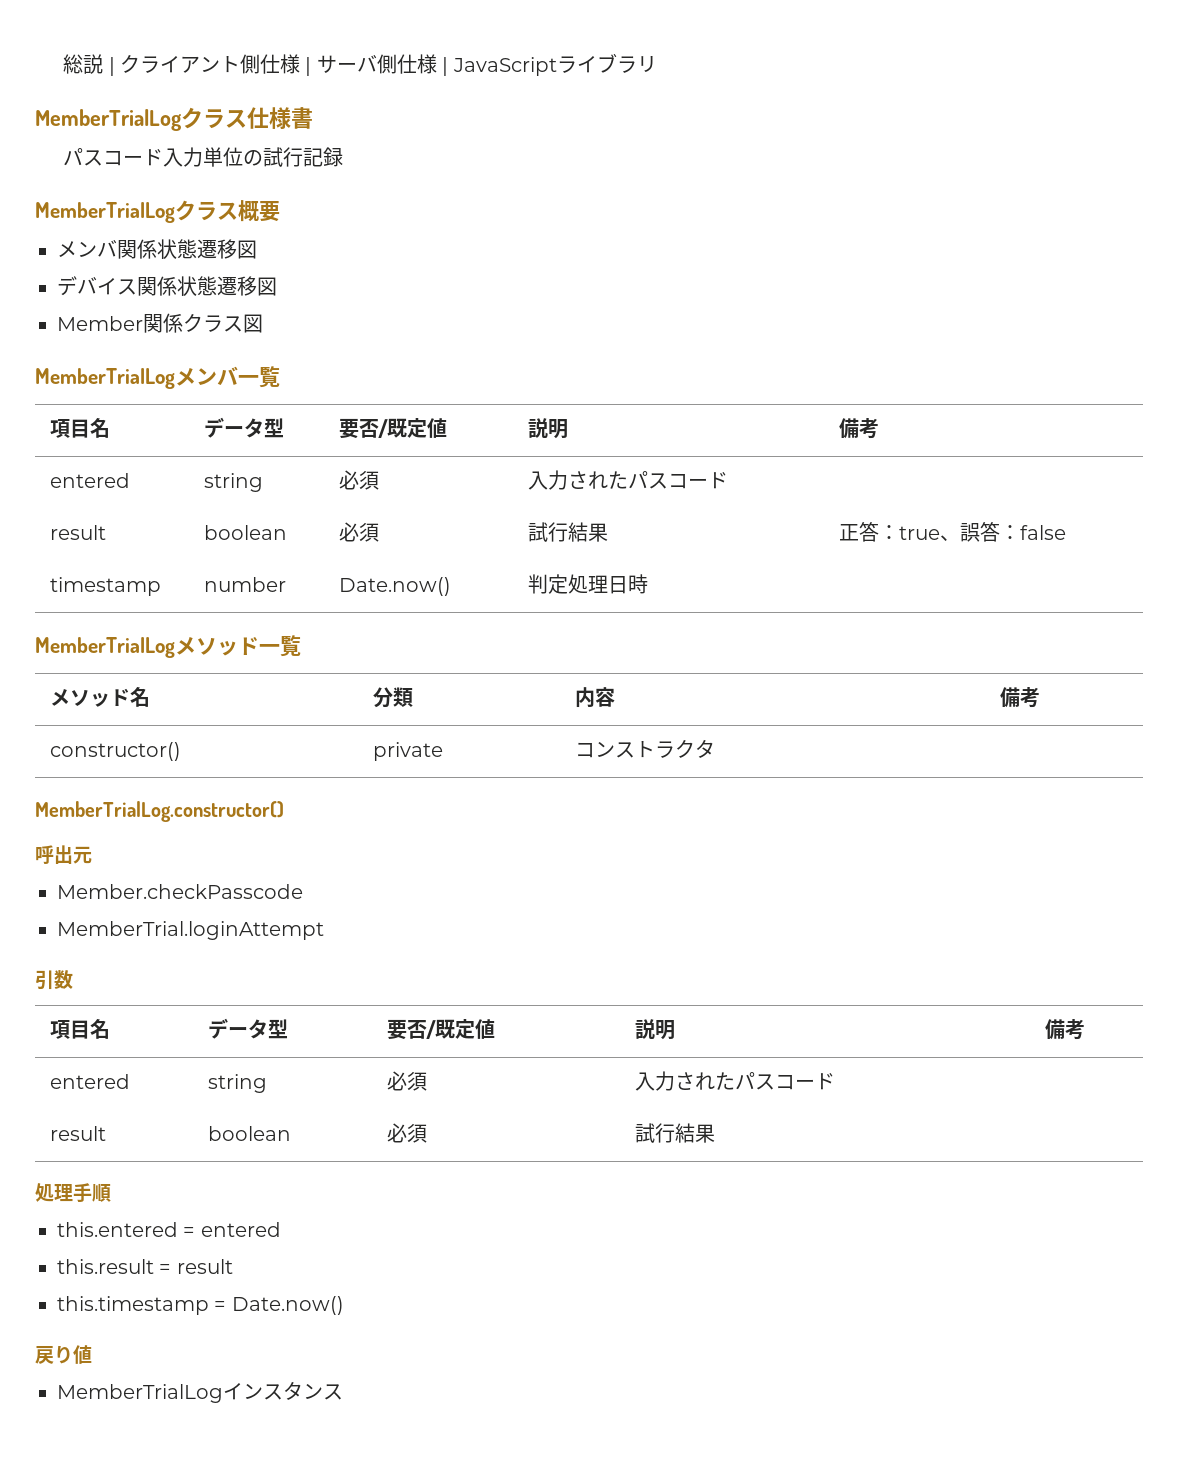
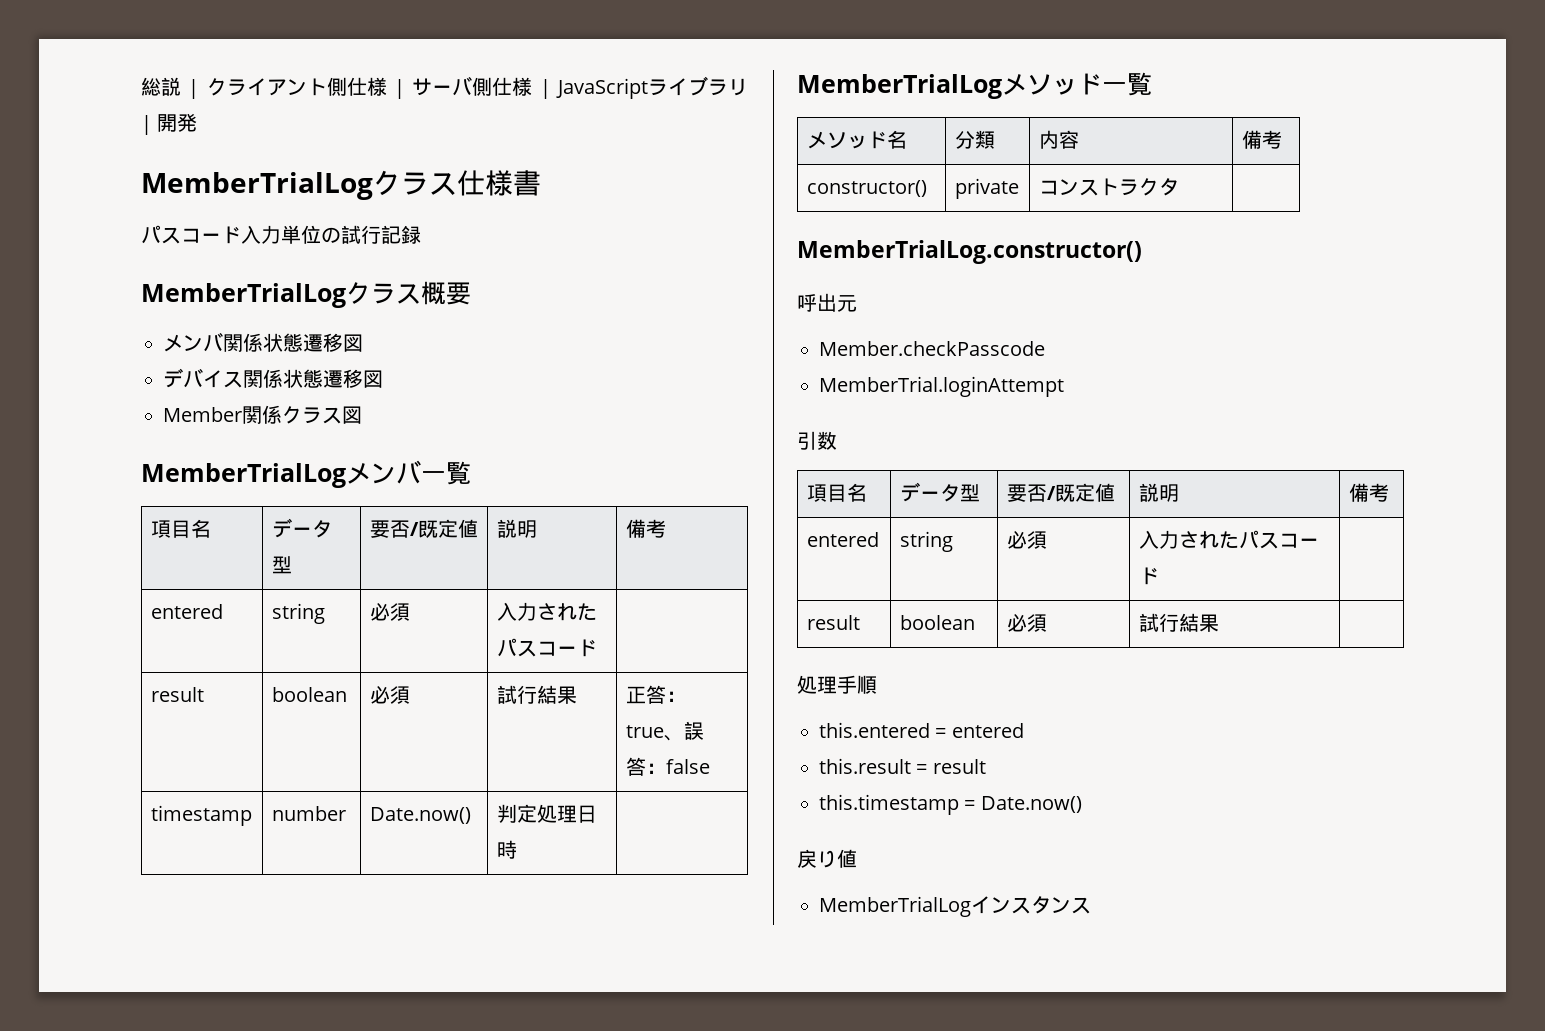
(657, 64) none -> [141,113,198,135] | 開発

